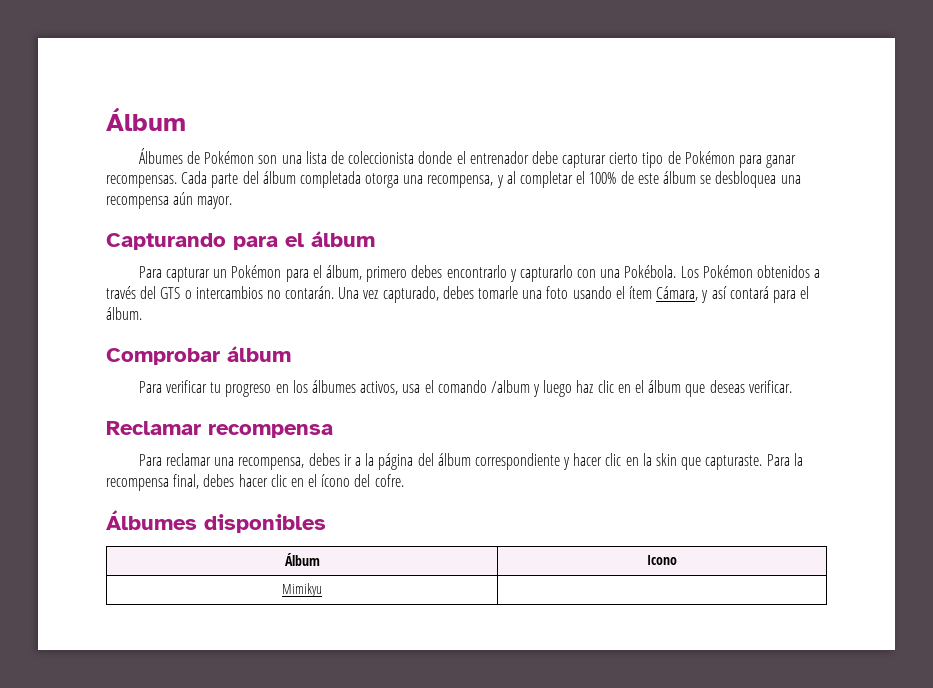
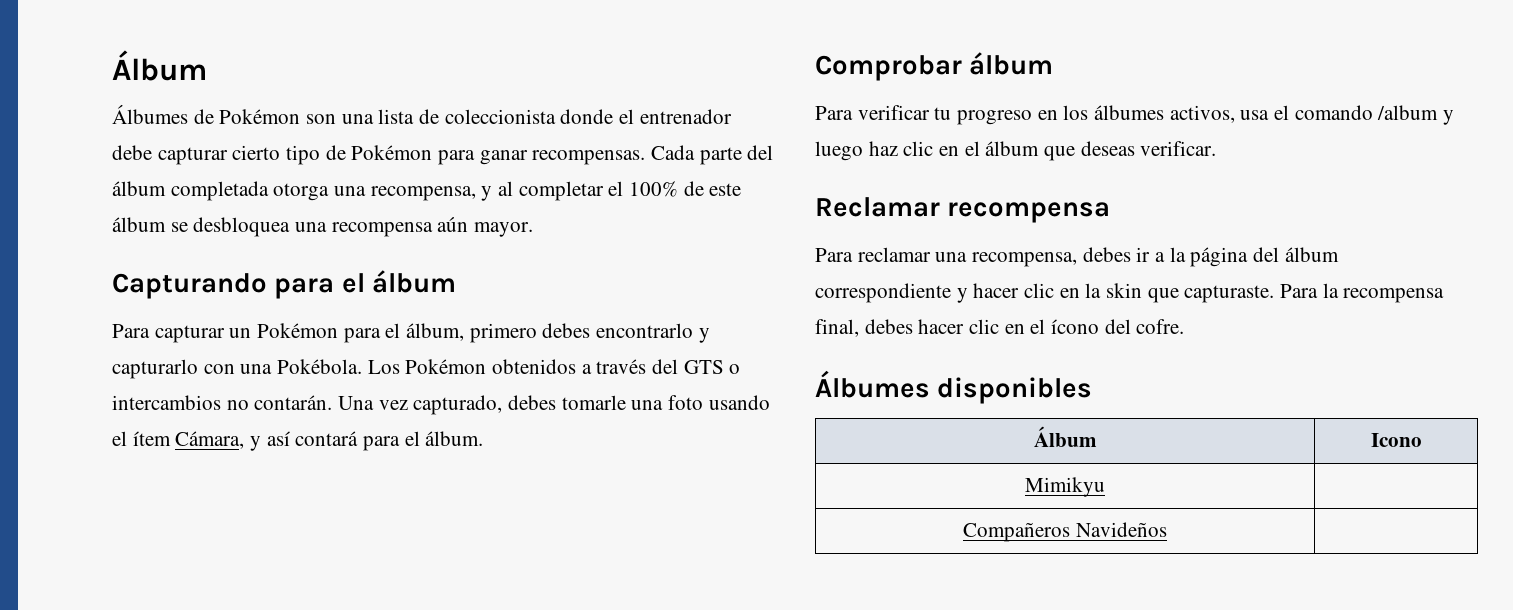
(322, 590) none -> [963,522,1167,542] // Compañeros Navideños |

